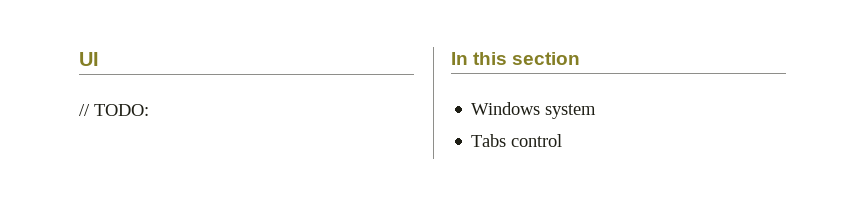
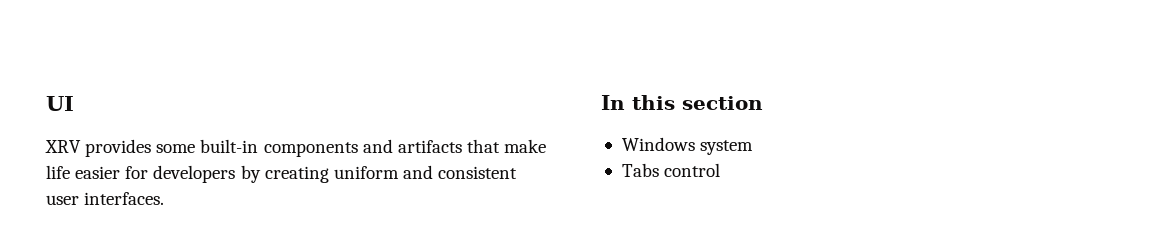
[79,104,149,116] // TODO: -> [45,139,547,157] [46,165,518,183] [46,192,165,205] XRV provides some built-in components and artifacts that make life easier for developers by creating uniform and consistent user interfaces.

